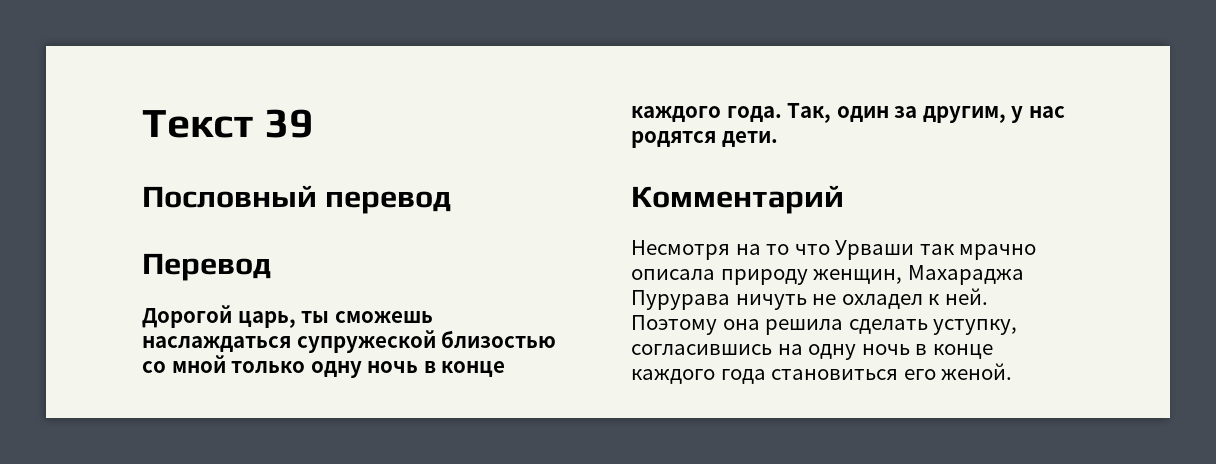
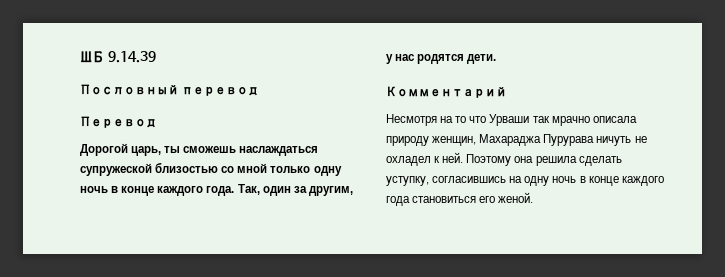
[142,109,314,138] Текст 39 -> [80,51,156,63] ШБ 9.14.39

